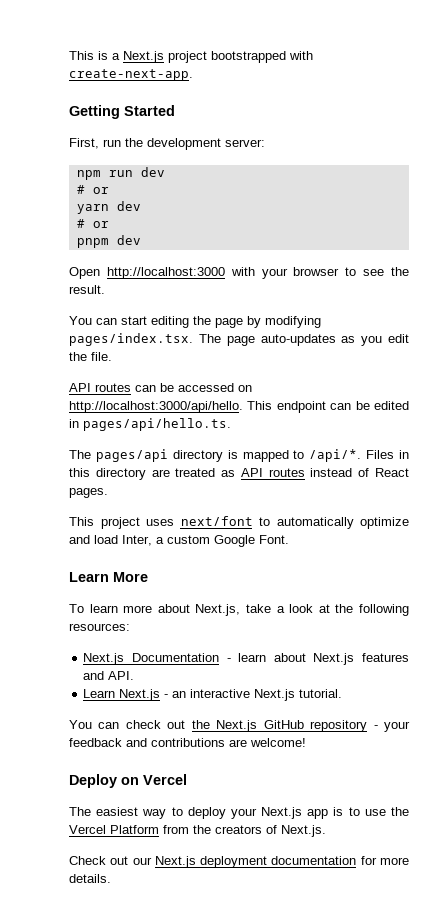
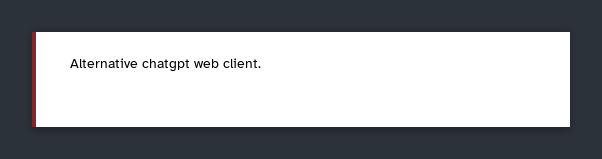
[69,51,313,63] [69,69,193,81] [69,105,175,119] [69,138,265,150] [76,167,165,180] [76,185,109,194] [76,201,141,214] [76,219,109,228] [76,235,141,248] [69,267,409,279] [69,285,105,294] [69,316,321,328] [69,333,409,346] [69,352,112,361] [69,383,252,392] [69,401,409,413] [69,418,231,431] [69,449,409,462] [69,468,409,480] [69,488,108,498] [69,516,409,529] [69,535,289,547] [69,572,148,582] [69,604,409,616] [69,623,130,631] [83,653,409,665] [83,671,135,680] [83,689,343,701] [69,720,411,732] [69,738,306,747] [69,774,187,788] [69,807,410,819] [69,825,326,837] [69,856,409,868] [69,874,111,883] This is a Next.js project bootstrapped with create-next-app. // Getting Started // First, run the development server: // npm run dev // # or // yarn dev // # or // pnpm dev // Open http://localhost:3000 with your browser to see the result. // You can start editing the page by modifying pages/index.tsx. The page auto-updates as you edit the file. // API routes can be accessed on http://localhost:3000/api/hello. This endpoint can be edited in pages/api/hello.ts. // The pages/api directory is mapped to /api/*. Files in this directory are treated as API routes instead of React pages. // This project uses next/font to automatically optimize and load Inter, a custom Google Font. // Learn More // To learn more about Next.js, take a look at the following resources: // Next.js Documentation - learn about Next.js features and API. // Learn Next.js - an interactive Next.js tutorial. // You can check out the Next.js GitHub repository - your feedback and contributions are welcome! // Deploy on Vercel // The easiest way to deploy your Next.js app is to use the Vercel Platform from the creators of Next.js. // Check out our Next.js deployment documentation for more details. -> [70,58,261,72] Alternative chatgpt web client.

